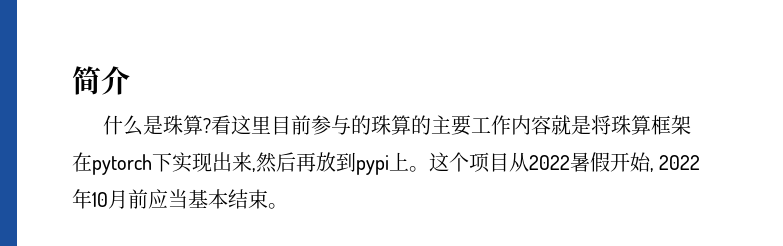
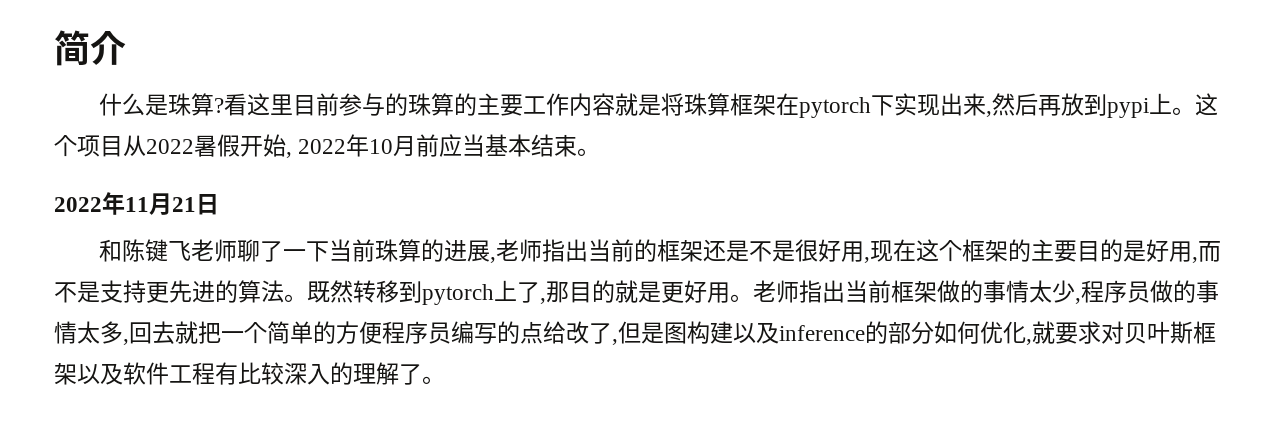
(288, 206) none -> [54,192,219,215] [99,239,1222,263] [54,280,1219,305] [54,321,1216,345] [54,362,445,385] // 2022年11月21日 // 和陈键飞老师聊了一下当前珠算的进展,老师指出当前的框架还是不是很好用,现在这个框架的主要目的是好用,而不是支持更先进的算法。既然转移到pytorch上了,那目的就是更好用。老师指出当前框架做的事情太少,程序员做的事情太多,回去就把一个简单的方便程序员编写的点给改了,但是图构建以及inference的部分如何优化,就要求对贝叶斯框架以及软件工程有比较深入的理解了。

